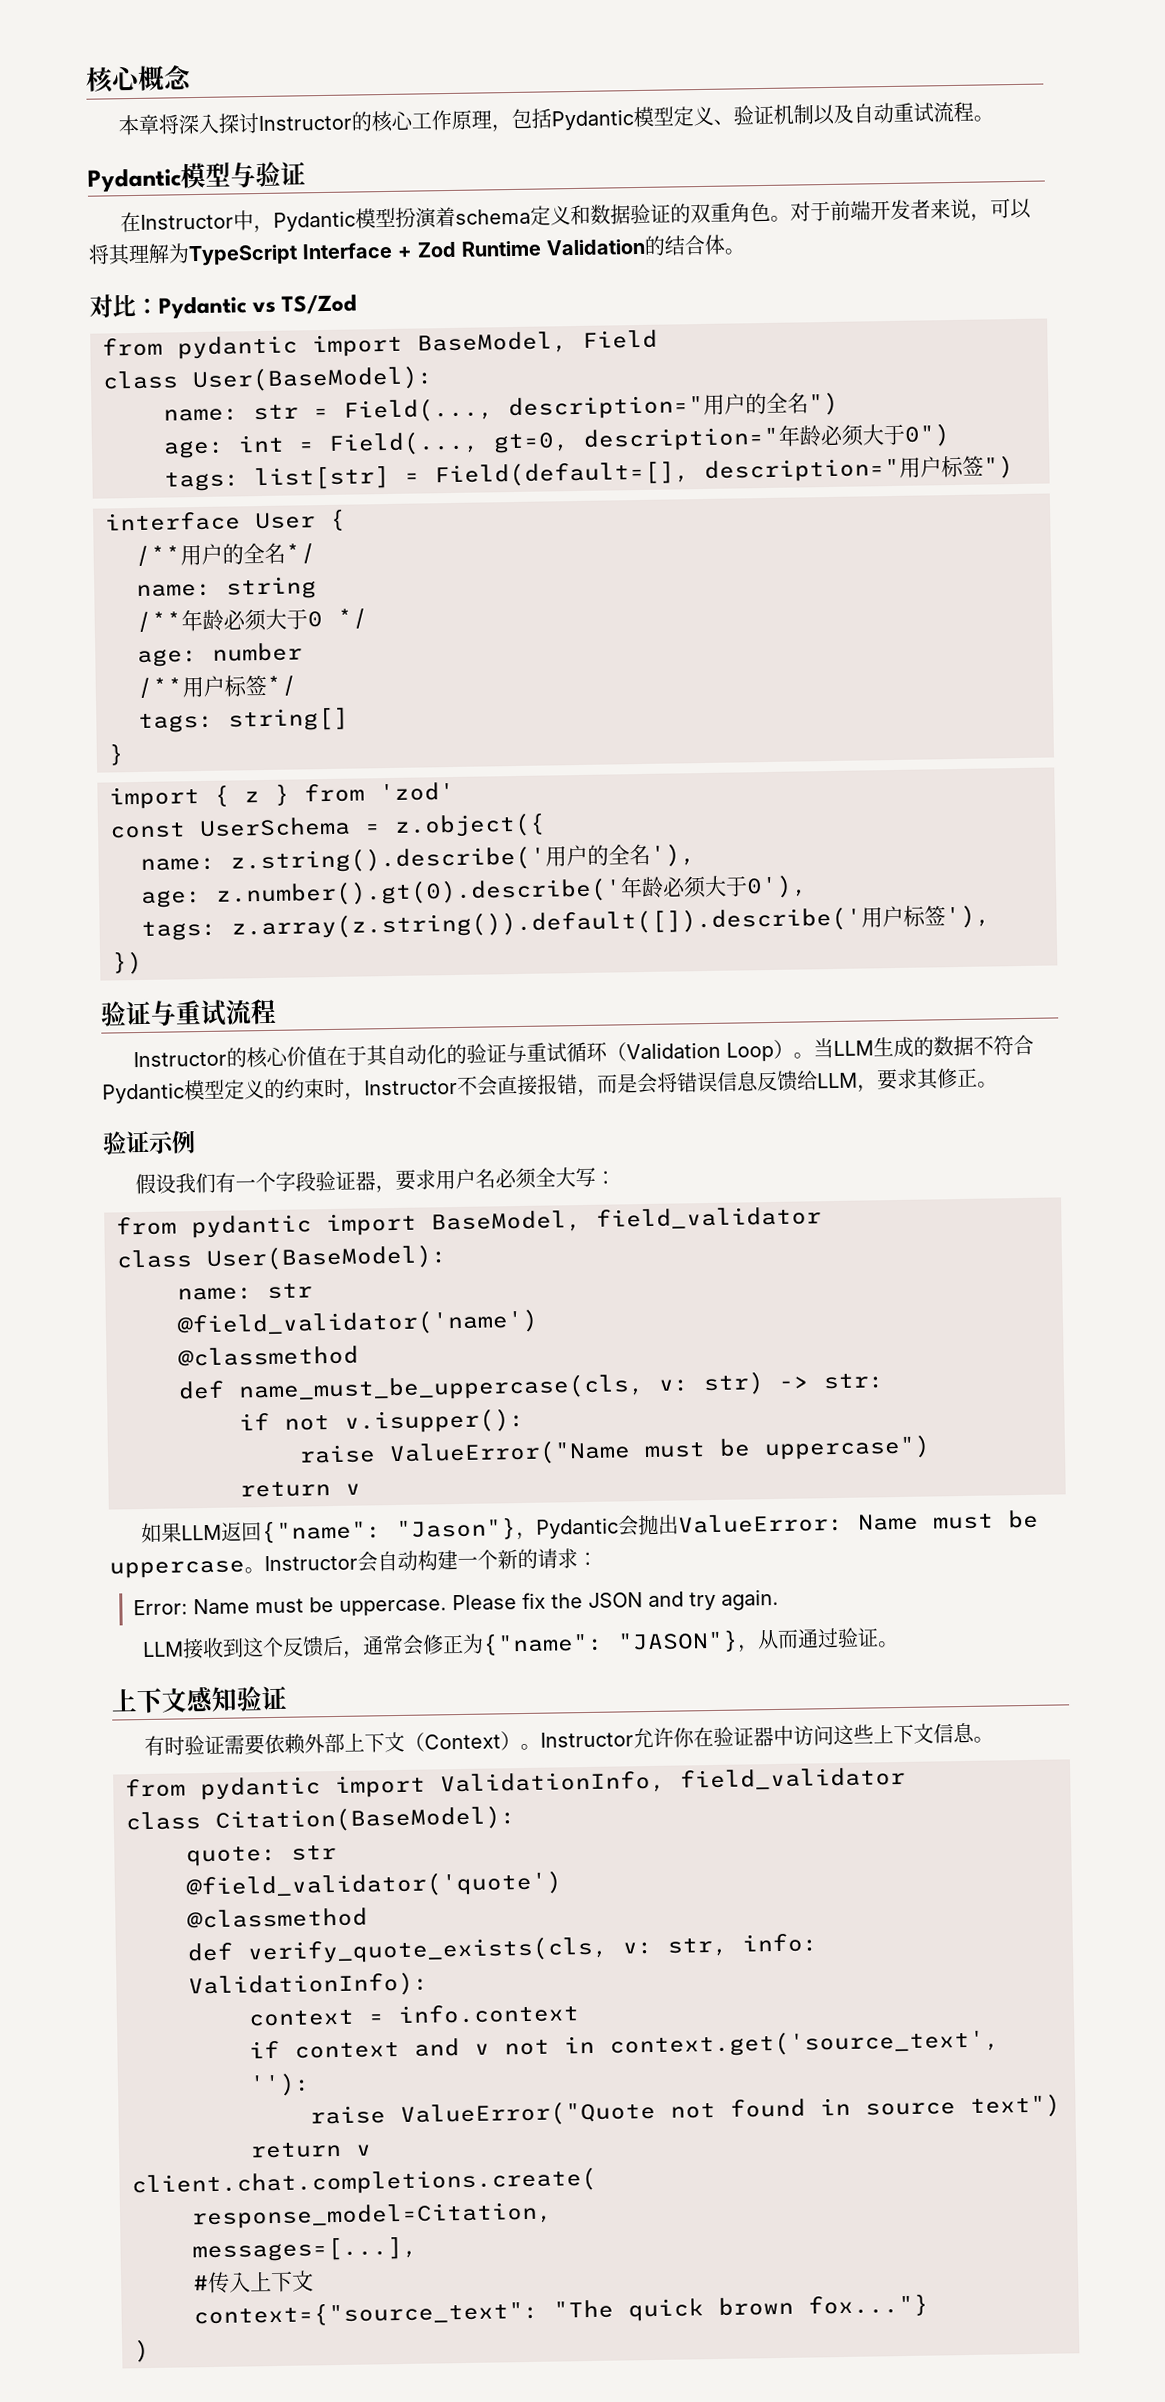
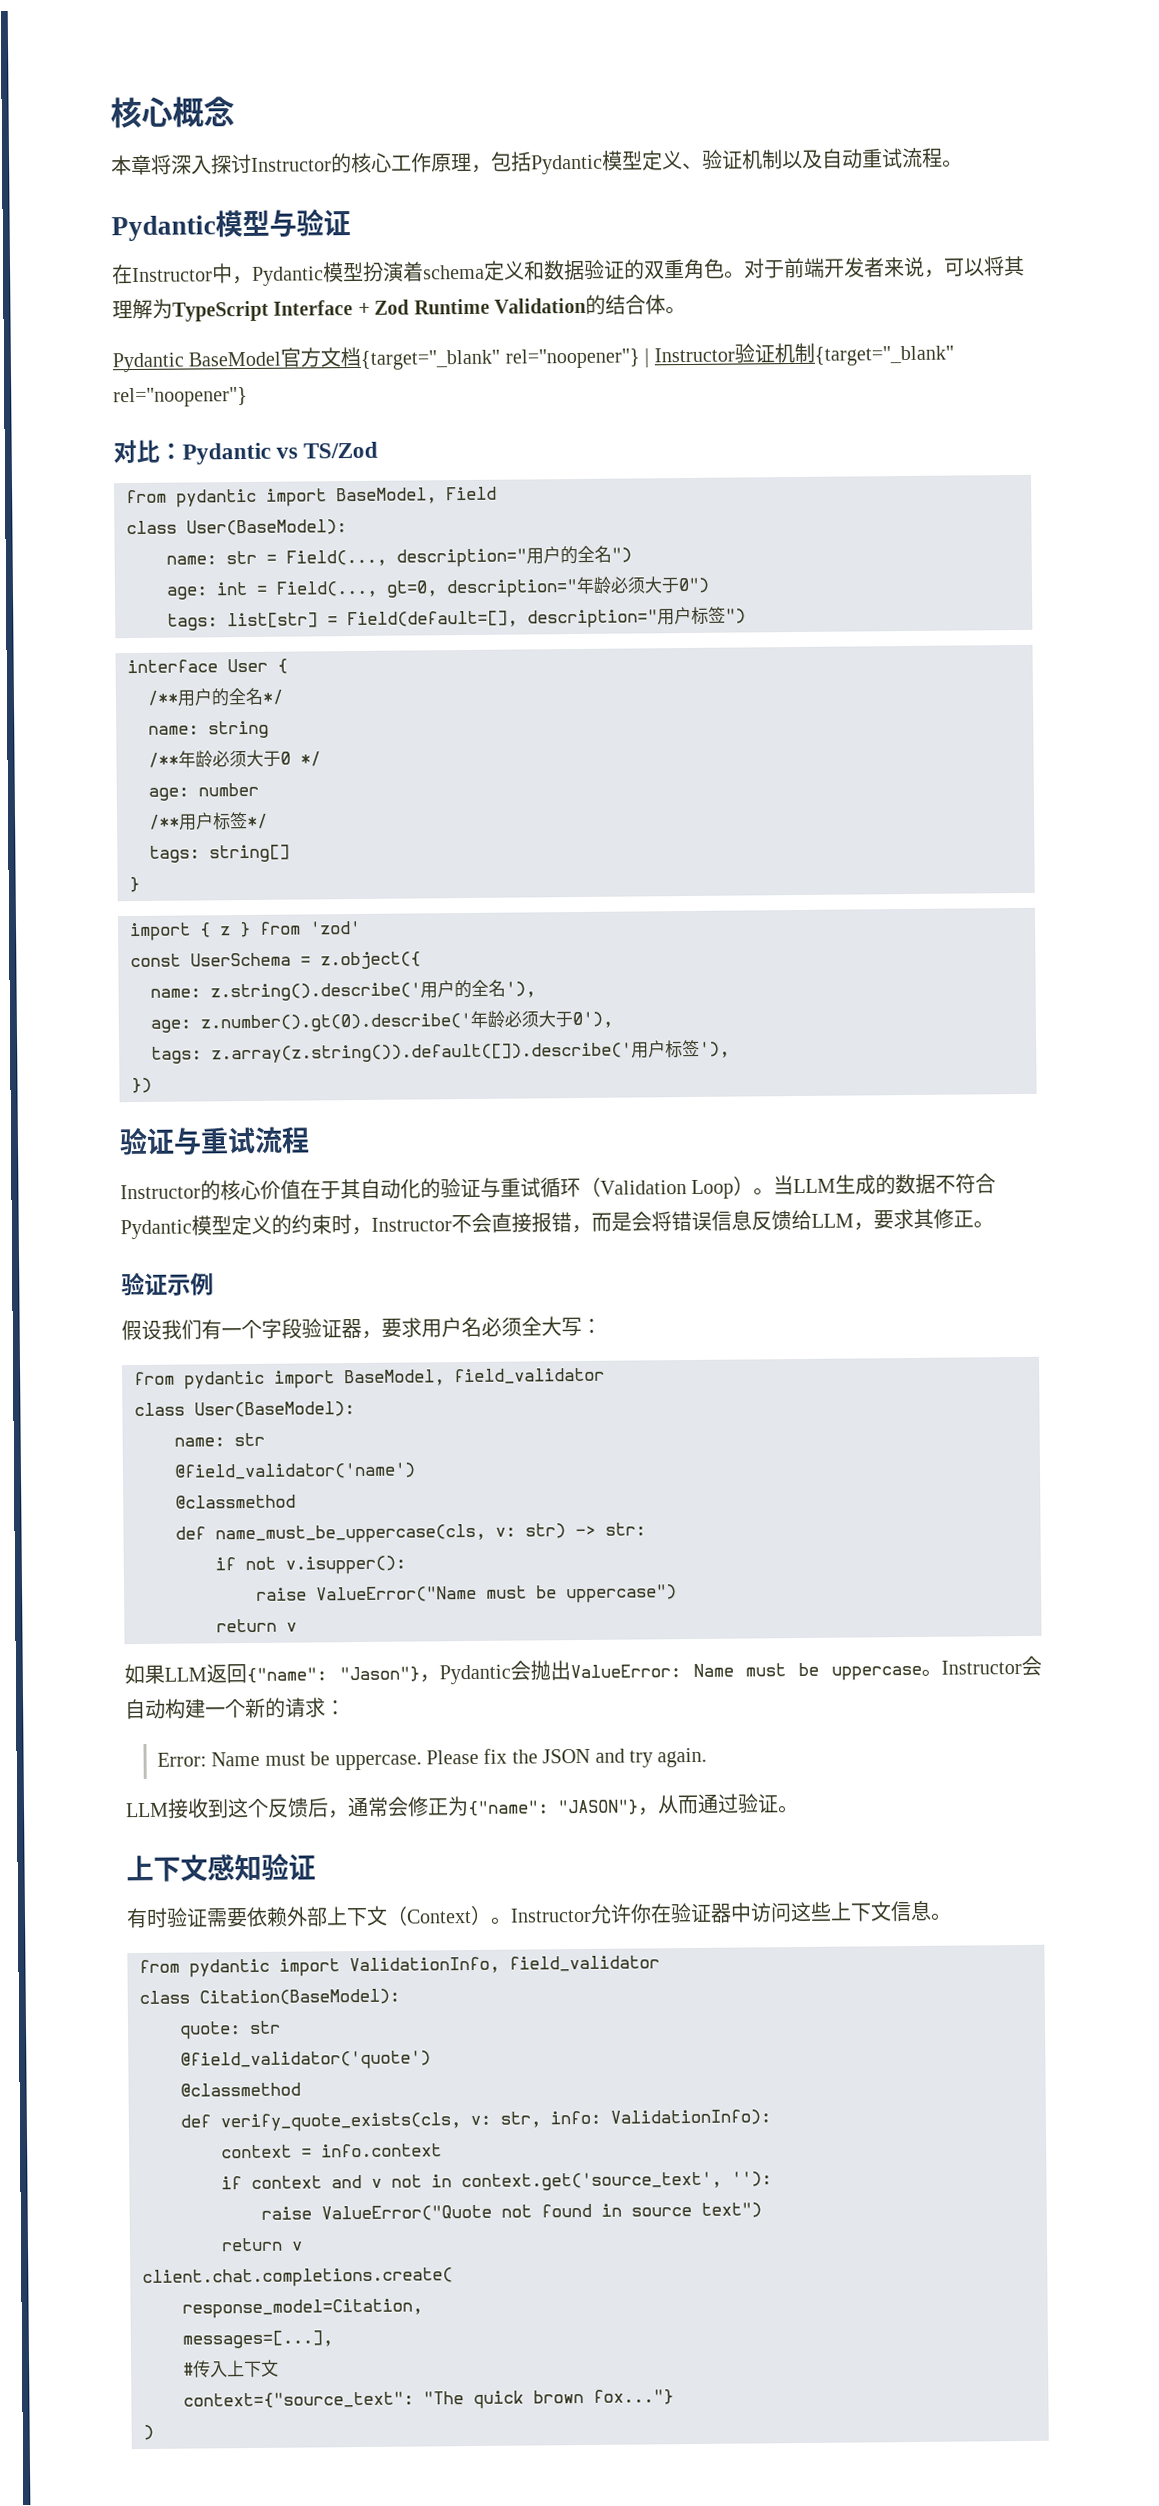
(745, 251) none -> [112,342,954,373] [113,386,248,408] // Pydantic BaseModel官方文档{target="_blank" rel="noopener"} | Instructor验证机制{target="_blank" rel="noopener"}

